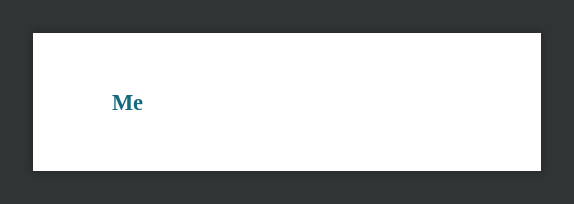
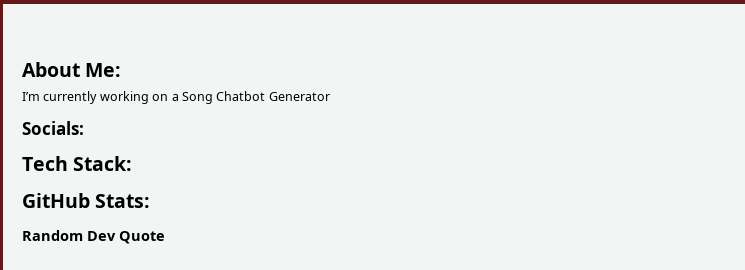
[112,95,143,110] Me -> [22,62,122,77] [22,91,330,104] [22,121,84,135] [22,156,133,171] [22,193,151,208] [22,230,165,244] About Me: // I’m currently working on a Song Chatbot Generator // Socials: // Tech Stack: // GitHub Stats: // Random Dev Quote

